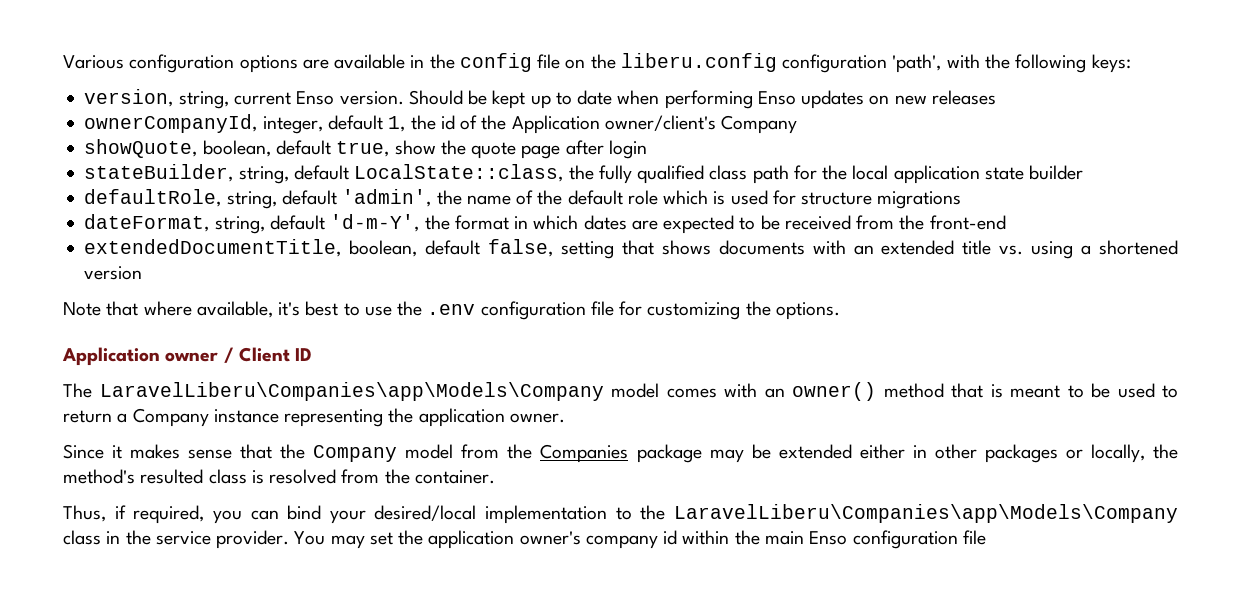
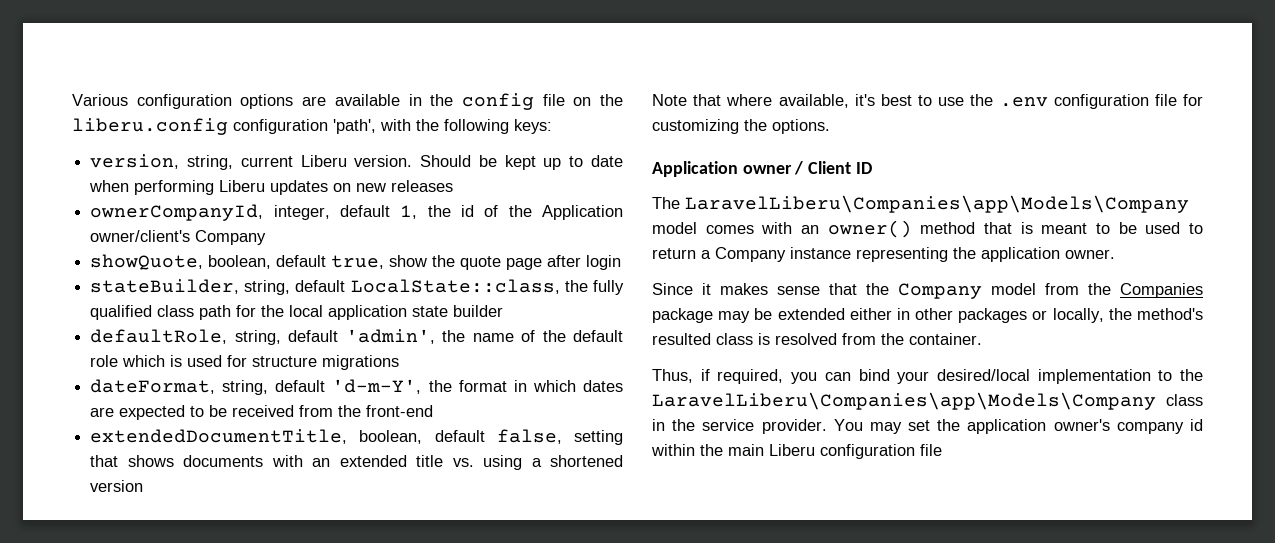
[296,91,335,105] Enso -> [300,155,347,167] Liberu
[757,91,796,105] Enso -> [219,180,266,192] Liberu
[809,531,848,545] Enso -> [769,444,815,456] Liberu

